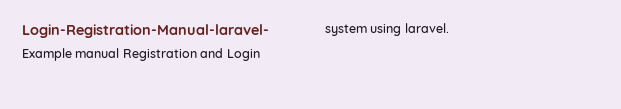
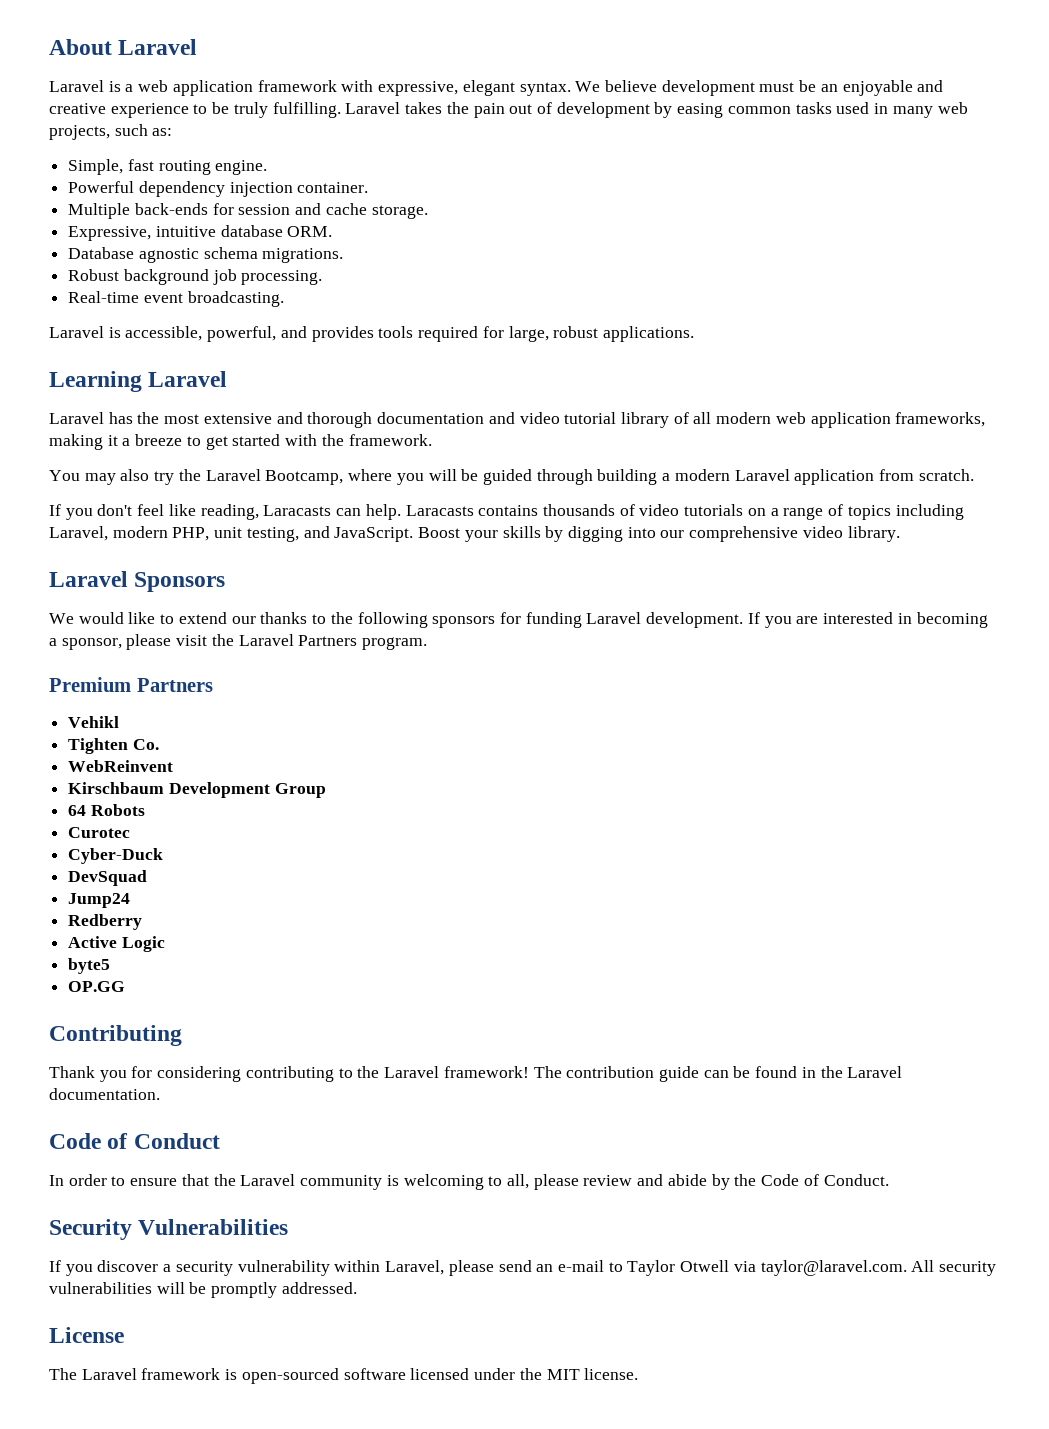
[22,24,269,38] [22,48,260,61] [325,23,449,36] Login-Registration-Manual-laravel- // Example manual Registration and Login system using laravel. -> [49,39,198,55] [49,80,944,96] [49,102,968,118] [49,124,173,140] [68,159,268,175] [68,181,369,197] [68,203,428,219] [68,225,333,241] [68,247,344,263] [68,269,323,285] [68,291,284,307] [49,326,694,342] [49,371,228,392] [49,412,986,428] [49,434,432,450] [49,469,974,485] [49,504,964,520] [49,526,900,542] [49,571,226,592] [49,612,988,628] [49,634,428,650] [49,677,213,692] [68,716,120,728] [68,738,159,754] [68,760,174,772] [68,782,326,798] [68,804,145,816] [68,827,131,838] [68,848,164,864] [68,870,148,886] [68,893,131,908] [68,914,143,930] [68,936,165,952] [68,958,111,974] [68,981,126,992] [49,1025,182,1046] [49,1066,903,1082] [49,1088,160,1100] [49,1133,220,1149] [49,1174,889,1190] [49,1219,289,1240] [49,1260,997,1276] [49,1282,357,1298] [49,1327,124,1343] [49,1368,639,1384] About Laravel // Laravel is a web application framework with expressive, elegant syntax. We believe development must be an enjoyable and creative experience to be truly fulfilling. Laravel takes the pain out of development by easing common tasks used in many web projects, such as: // Simple, fast routing engine. // Powerful dependency injection container. // Multiple back-ends for session and cache storage. // Expressive, intuitive database ORM. // Database agnostic schema migrations. // Robust background job processing. // Real-time event broadcasting. // Laravel is accessible, powerful, and provides tools required for large, robust applications. // Learning Laravel // Laravel has the most extensive and thorough documentation and video tutorial library of all modern web application frameworks, making it a breeze to get started with the framework. // You may also try the Laravel Bootcamp, where you will be guided through building a modern Laravel application from scratch. // If you don't feel like reading, Laracasts can help. Laracasts contains thousands of video tutorials on a range of topics including Laravel, modern PHP, unit testing, and JavaScript. Boost your skills by digging into our comprehensive video library. // Laravel Sponsors // We would like to extend our thanks to the following sponsors for funding Laravel development. If you are interested in becoming a sponsor, please visit the Laravel Partners program. // Premium Partners // Vehikl // Tighten Co. // WebReinvent // Kirschbaum Development Group // 64 Robots // Curotec // Cyber-Duck // DevSquad // Jump24 // Redberry // Active Logic // byte5 // OP.GG // Contributing // Thank you for considering contributing to the Laravel framework! The contribution guide can be found in the Laravel documentation. // Code of Conduct // In order to ensure that the Laravel community is welcoming to all, please review and abide by the Code of Conduct. // Security Vulnerabilities // If you discover a security vulnerability within Laravel, please send an e-mail to Taylor Otwell via taylor@laravel.com. All security vulnerabilities will be promptly addressed. // License // The Laravel framework is open-sourced software licensed under the MIT license.

